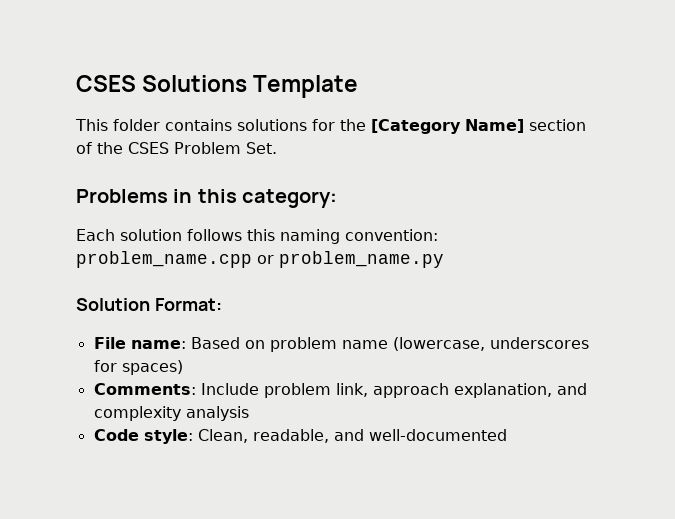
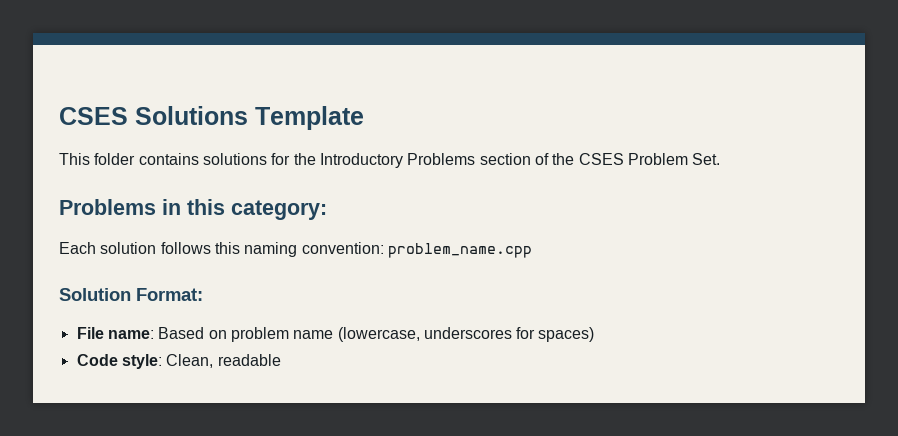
[371,119,524,134] [Category Name] -> [319,153,476,168] Introductory Problems
[257,251,444,268] or problem_name.py -> (532, 250) none
[93,383,587,398] [93,406,249,421] // Comments: Include problem link, approach explanation, and complexity analysis -> (595, 334) none
[252,429,507,443] readable, and well-documented -> [217,354,281,366] readable

